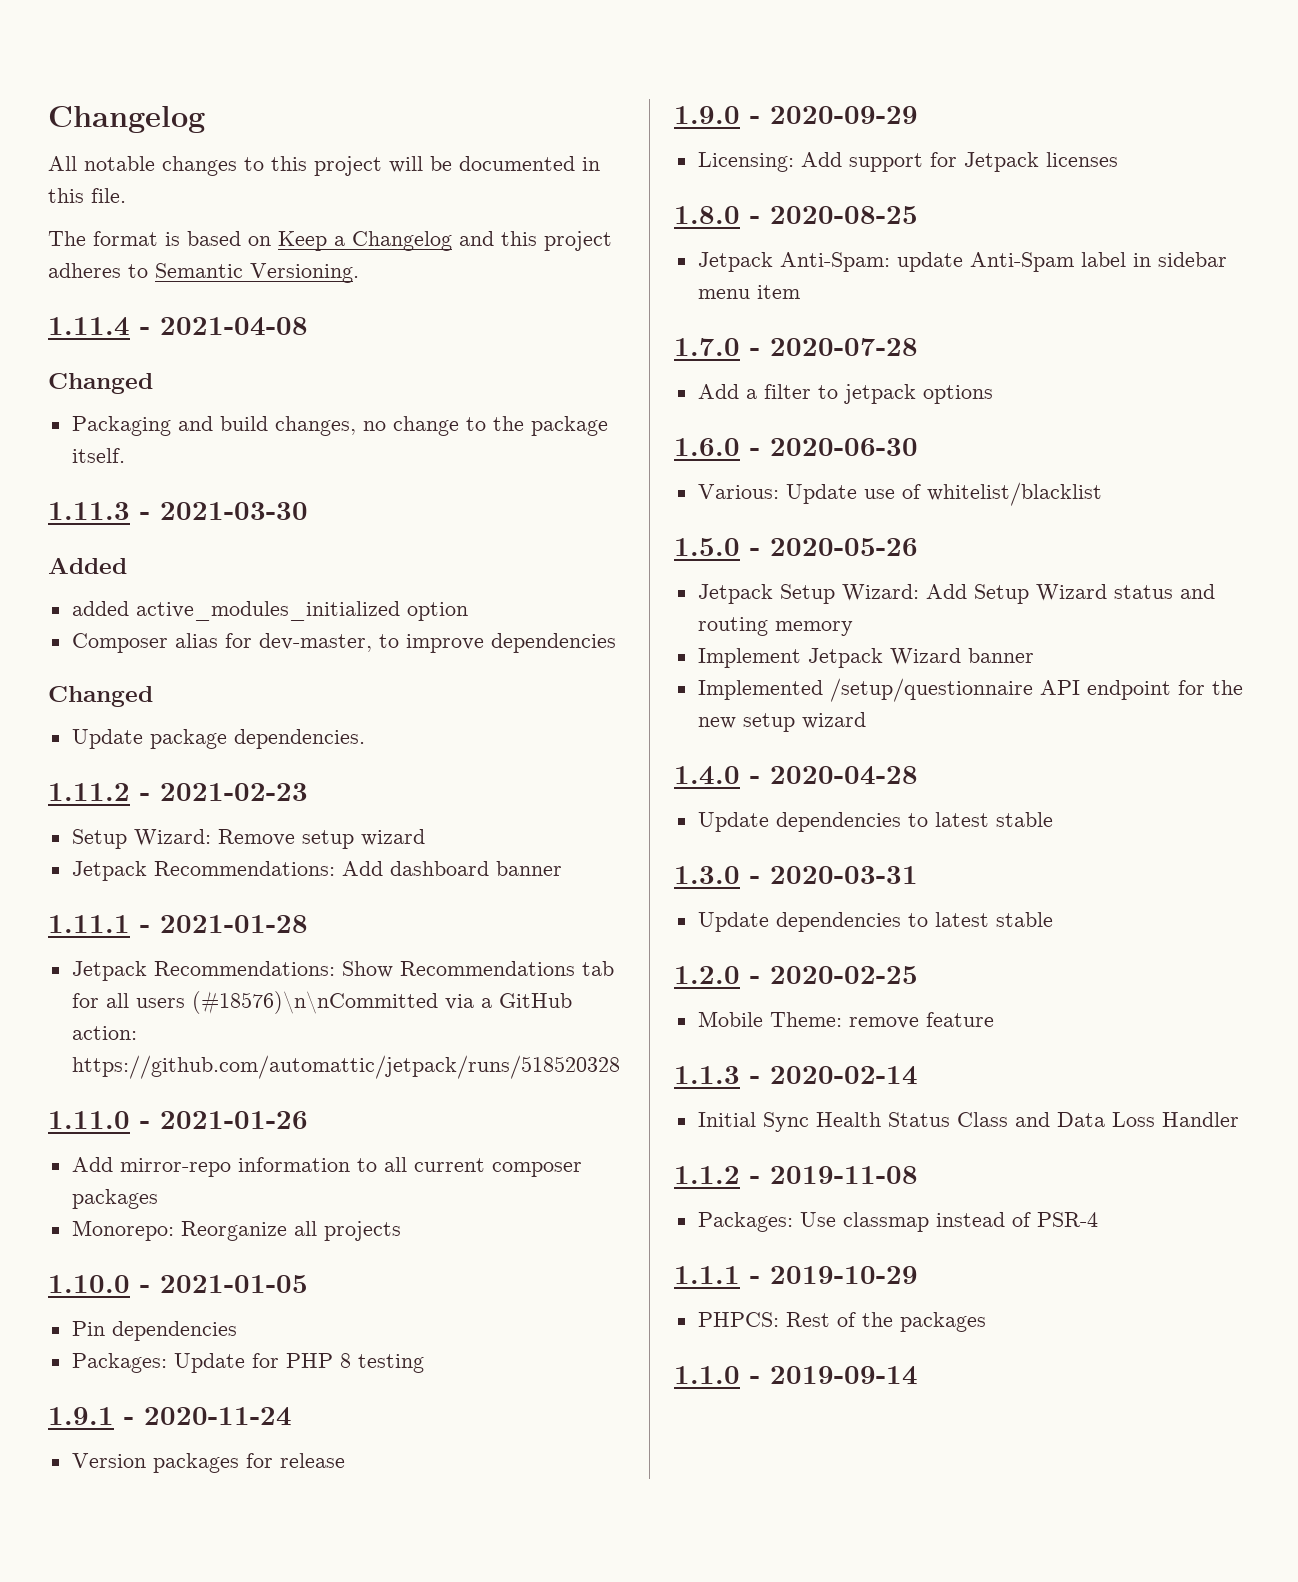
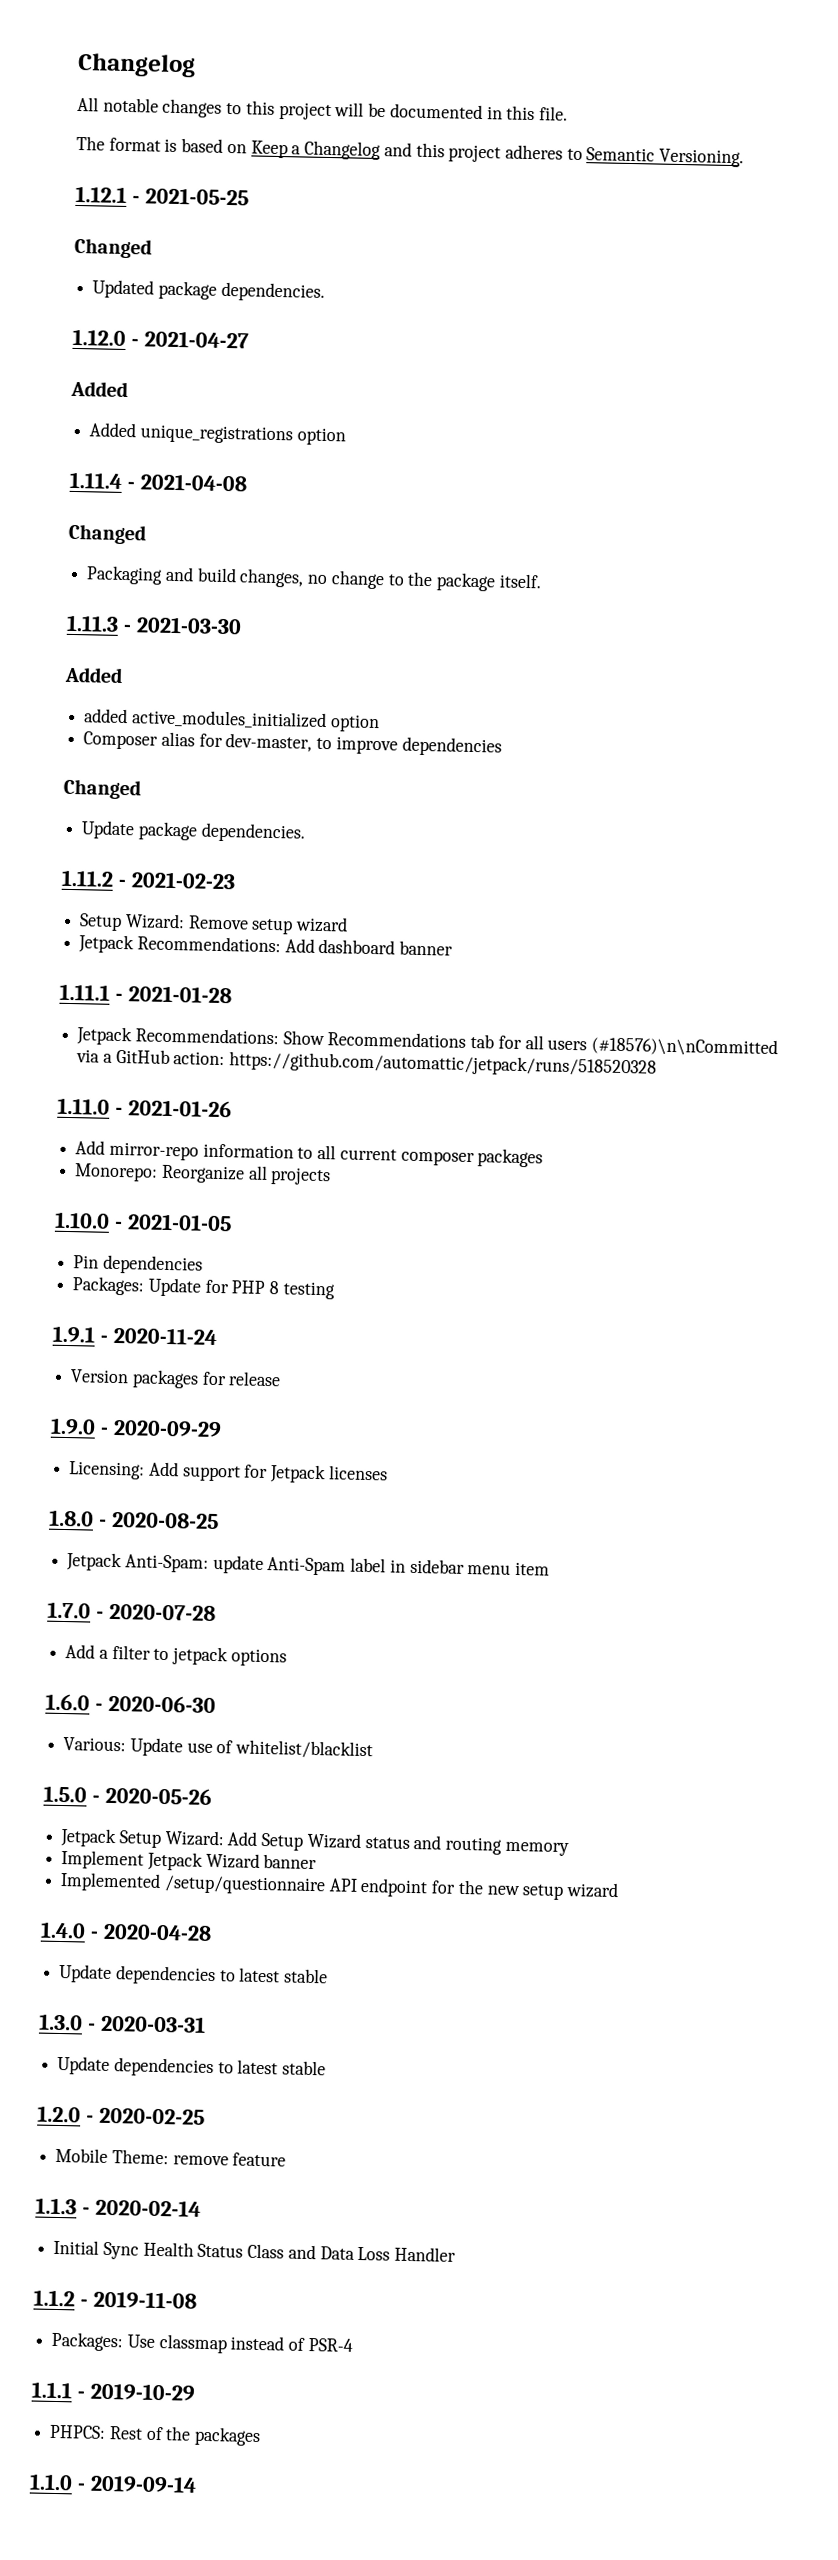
(359, 273) none -> [75,185,249,206] [74,237,152,259] [92,279,325,302] [72,328,249,349] [70,380,128,398] [89,422,346,446] // 1.12.1 - 2021-05-25 // Changed // Updated package dependencies. // 1.12.0 - 2021-04-27 // Added // Added unique_registrations option

